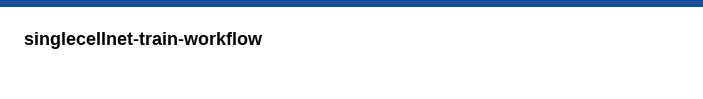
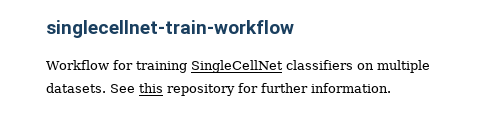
(263, 40) none -> [46,60,430,73] [46,83,391,96] // Workflow for training SingleCellNet classifiers on multiple datasets. See this repository for further information.

